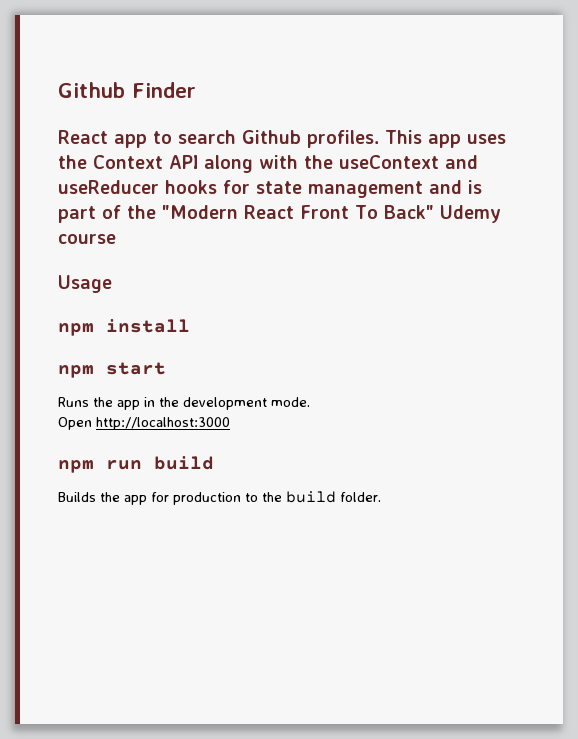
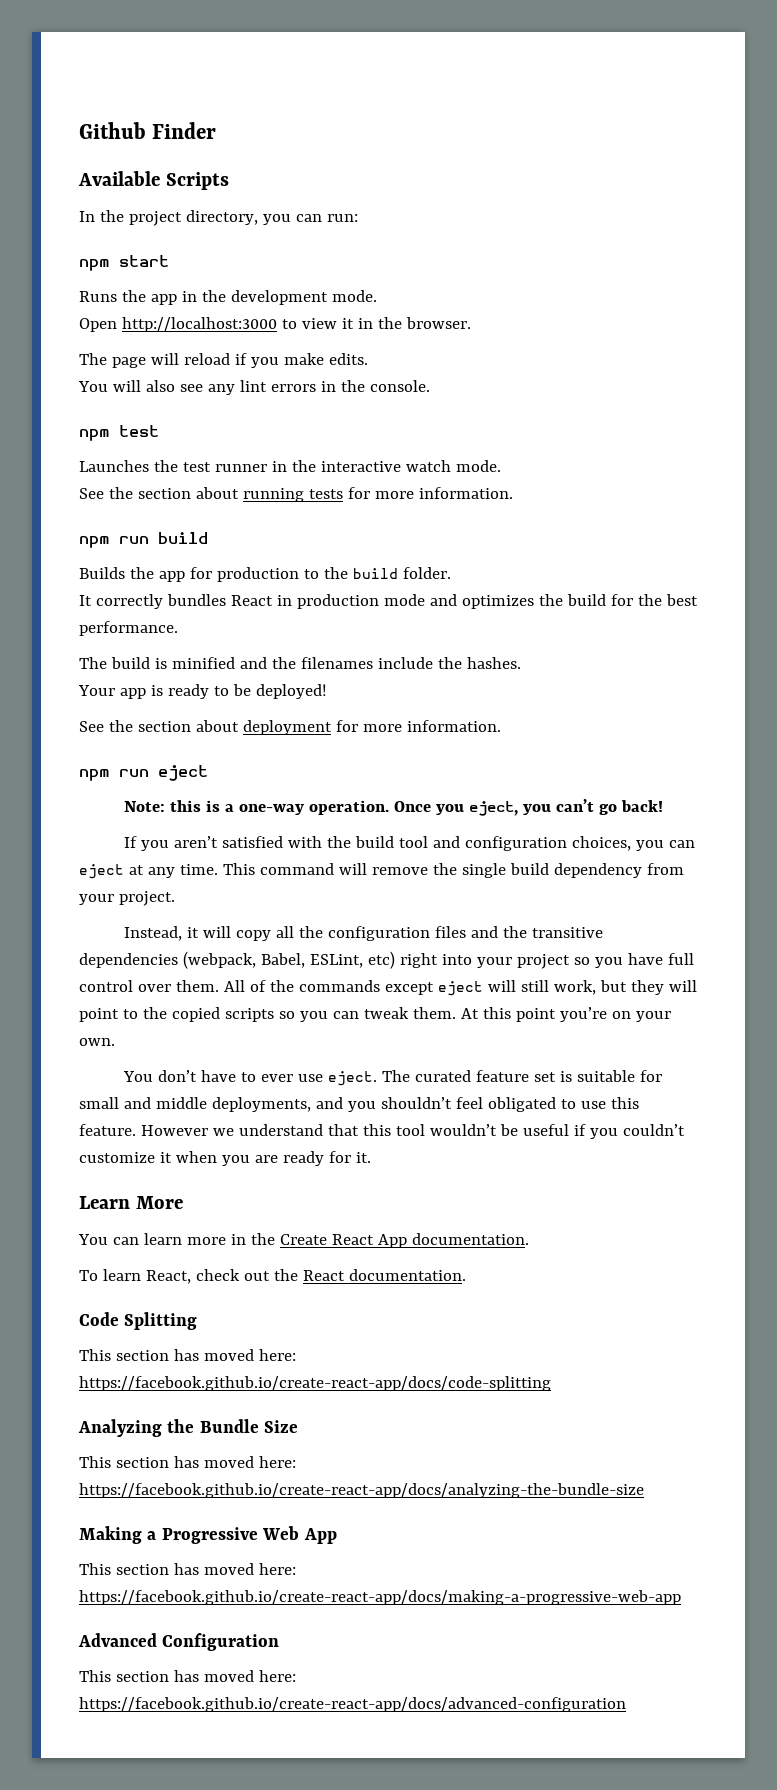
[58,130,506,148] [58,155,478,173] [58,180,482,198] [58,205,501,223] [58,234,116,244] [58,275,112,293] [58,319,190,336] React app to search Github profiles. This app uses the Context API along with the useContext and useReducer hooks for state management and is part of the "Modern React Front To Back" Udemy course // Usage // npm install -> [78,171,229,190] [79,210,358,226] Available Scripts // In the project directory, you can run:
(230, 423) none -> [281,317,471,329] [79,353,368,368] [78,380,430,395] [79,425,159,441] [79,460,501,472] [79,487,513,502] to view it in the browser. // The page will reload if you make edits. // You will also see any lint errors in the console. // npm test // Launches the test runner in the interactive watch mode. // See the section about running tests for more information.
(381, 497) none -> [79,594,698,609] [79,621,178,636] [79,657,521,669] [78,684,327,699] [79,720,501,735] [79,765,208,781] [124,799,663,816] [124,836,695,851] [79,863,684,879] [79,891,175,906] [124,926,603,941] [79,951,694,969] [79,980,697,996] [79,1007,671,1022] [79,1038,115,1046] [123,1070,662,1086] [79,1097,639,1112] [79,1124,685,1139] [79,1151,371,1166] [79,1196,183,1209] [78,1233,529,1248] [79,1269,466,1284] [79,1312,198,1330] [79,1349,296,1361] [79,1376,551,1391] [78,1419,299,1437] [79,1456,296,1468] [79,1483,644,1498] [79,1526,337,1544] [79,1563,296,1575] [79,1590,681,1605] [78,1633,280,1651] [79,1670,296,1682] [79,1697,626,1712] // It correctly bundles React in production mode and optimizes the build for the best performance. // The build is minified and the filenames include the hashes. // Your app is ready to be deployed! // See the section about deployment for more information. // npm run eject // Note: this is a one-way operation. Once you eject, you can’t go back! // If you aren’t satisfied with the build tool and configuration choices, you can eject at any time. This command will remove the single build dependency from your project. // Instead, it will copy all the configuration files and the transitive dependencies (webpack, Babel, ESLint, etc) right into your project so you have full control over them. All of the commands except eject will still work, but they will point to the copied scripts so you can tweak them. At this point you’re on your own. // You don’t have to ever use eject. The curated feature set is suitable for small and middle deployments, and you shouldn’t feel obligated to use this feature. However we understand that this tool wouldn’t be useful if you couldn’t customize it when you are ready for it. // Learn More // You can learn more in the Create React App documentation. // To learn React, check out the React documentation. // Code Splitting // This section has moved here: https://facebook.github.io/create-react-app/docs/code-splitting // Analyzing the Bundle Size // This section has moved here: https://facebook.github.io/create-react-app/docs/analyzing-the-bundle-size // Making a Progressive Web App // This section has moved here: https://facebook.github.io/create-react-app/docs/making-a-progressive-web-app // Advanced Configuration // This section has moved here: https://facebook.github.io/create-react-app/docs/advanced-configuration

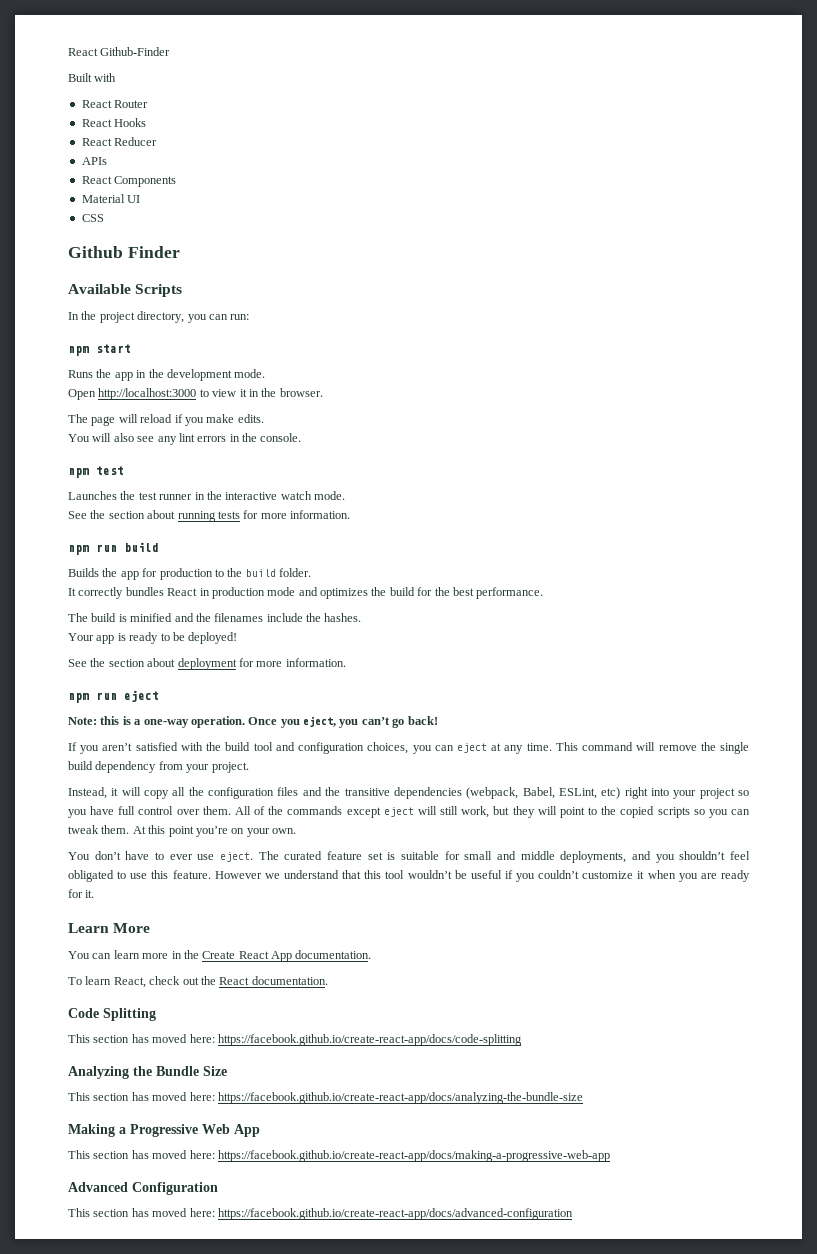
(79, 130) none -> [68,47,171,56] [68,73,117,82] [81,100,149,108] [81,118,147,127] [81,137,158,146] [81,157,107,165] [81,176,177,187] [81,194,141,203] [81,214,104,222] React Github-Finder // Built with // React Router // React Hooks // React Reducer // APIs // React Components // Material UI // CSS //

